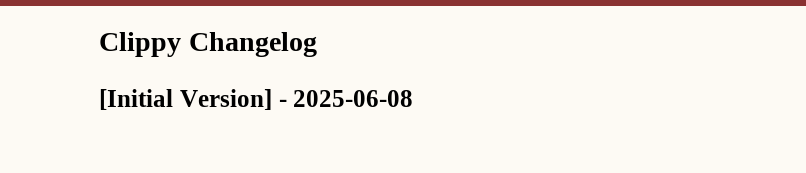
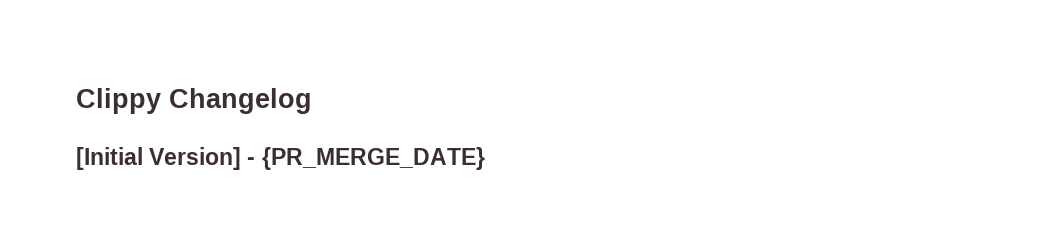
[293,90,414,107] 2025-06-08 -> [261,147,485,170] {PR_MERGE_DATE}

